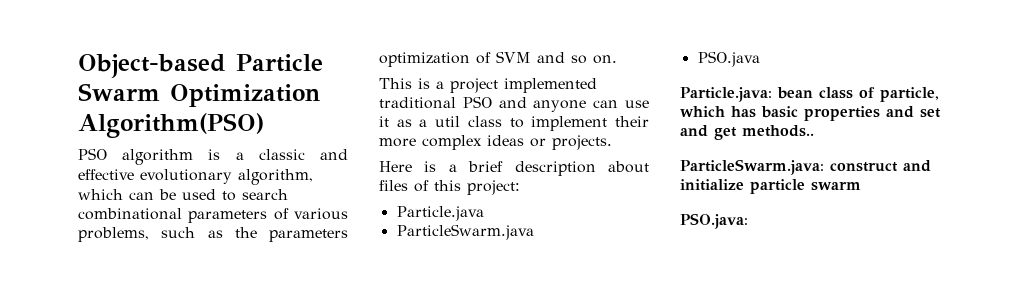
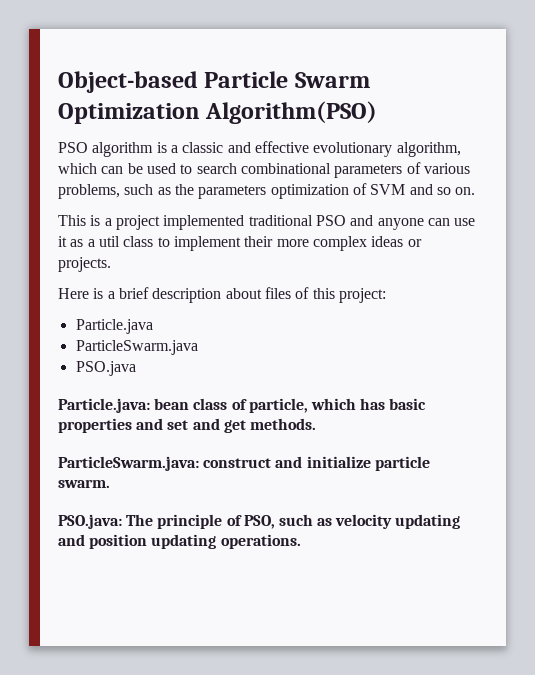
[742,125,814,137] methods.. -> [249,418,316,430] methods.
[811,181,861,191] swarm -> [58,479,110,488] swarm.
(748, 221) none -> [126,514,461,529] [58,534,301,549] The principle of PSO, such as velocity updating and position updating operations.

